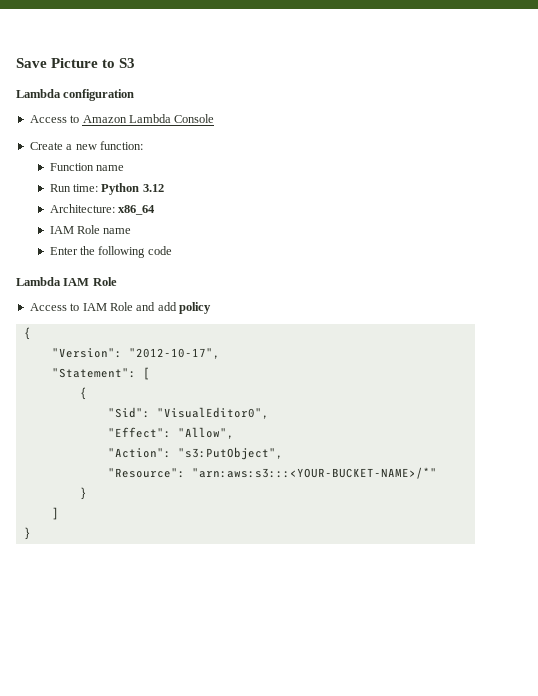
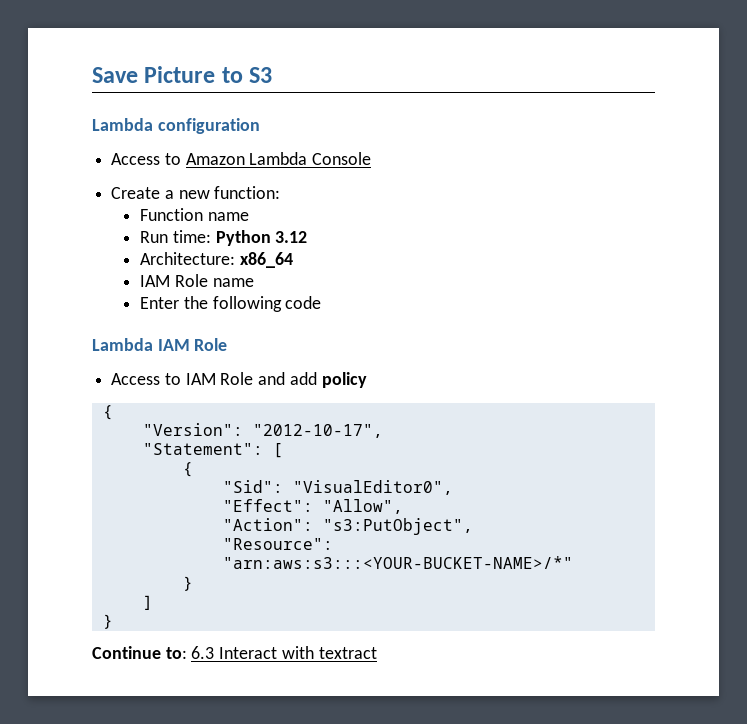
(31, 533) none -> [92,646,377,659] // Continue to: 6.3 Interact with textract

